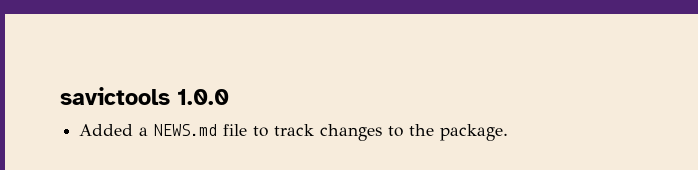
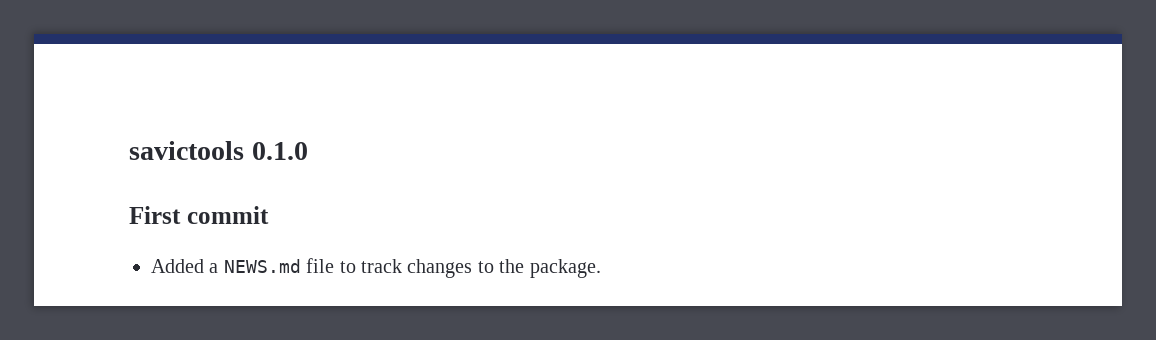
[177,89,229,105] 1.0.0 -> [251,142,308,160] [129,206,269,224] 0.1.0 // First commit

